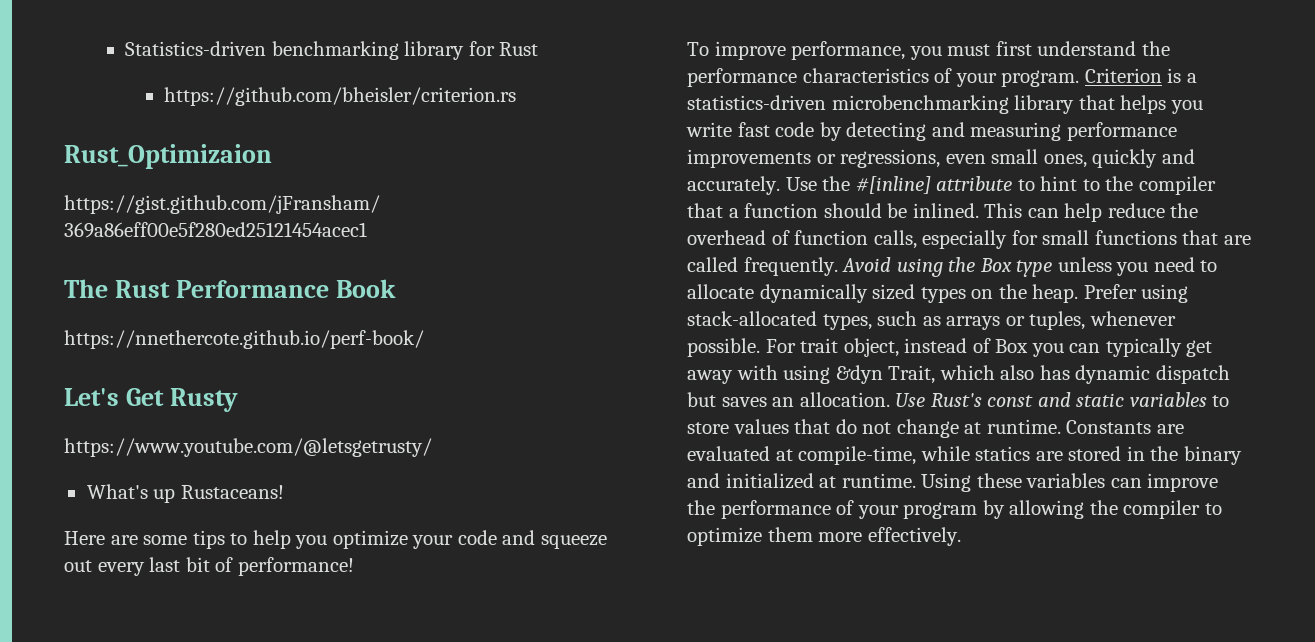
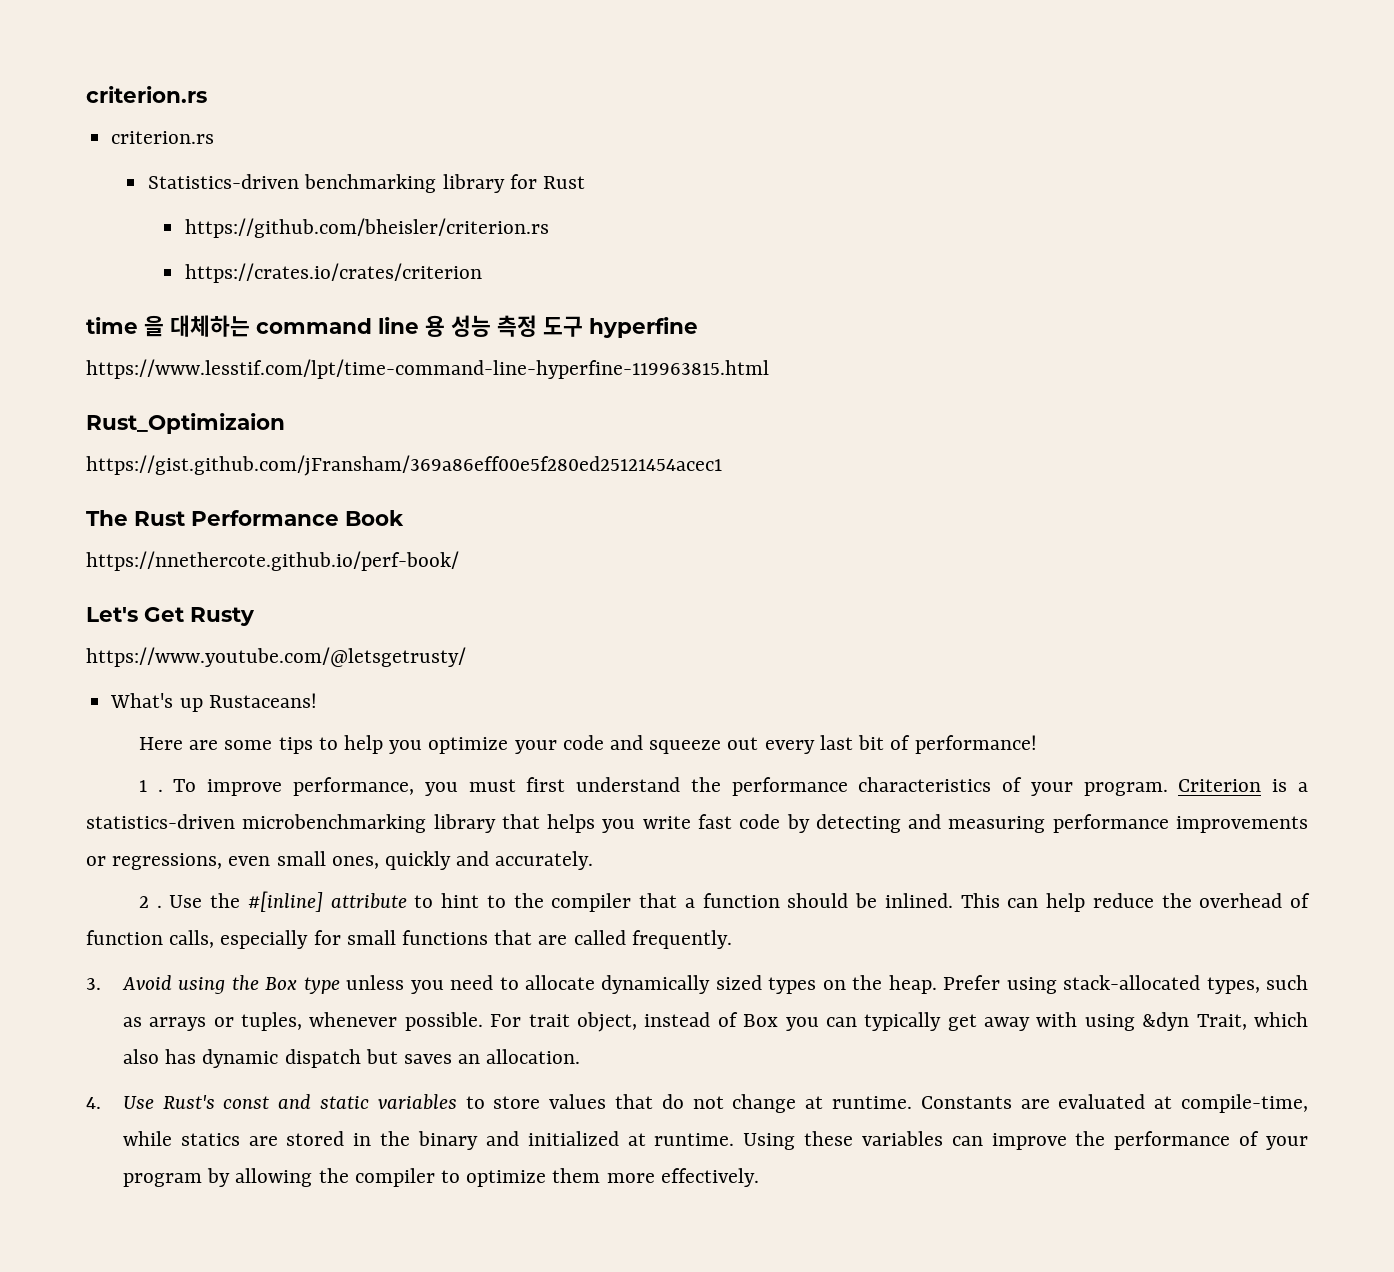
(125, 48) none -> [86,86,207,103] [111,131,215,144] criterion.rs // criterion.rs //
(517, 96) none -> [185,263,483,283] [86,315,698,338] [86,359,769,379] // https://crates.io/crates/criterion // time 을 대체하는 command line 용 성능 측정 도구 hyperfine // https://www.lesstif.com/lpt/time-command-line-hyperfine-119963815.html
(354, 566) none -> [138,780,163,792] 1 .
(780, 185) none -> [138,896,162,908] // 2 .
(838, 266) none -> [86,978,101,990] // 3.
(890, 399) none -> [86,1097,101,1109] // 4.

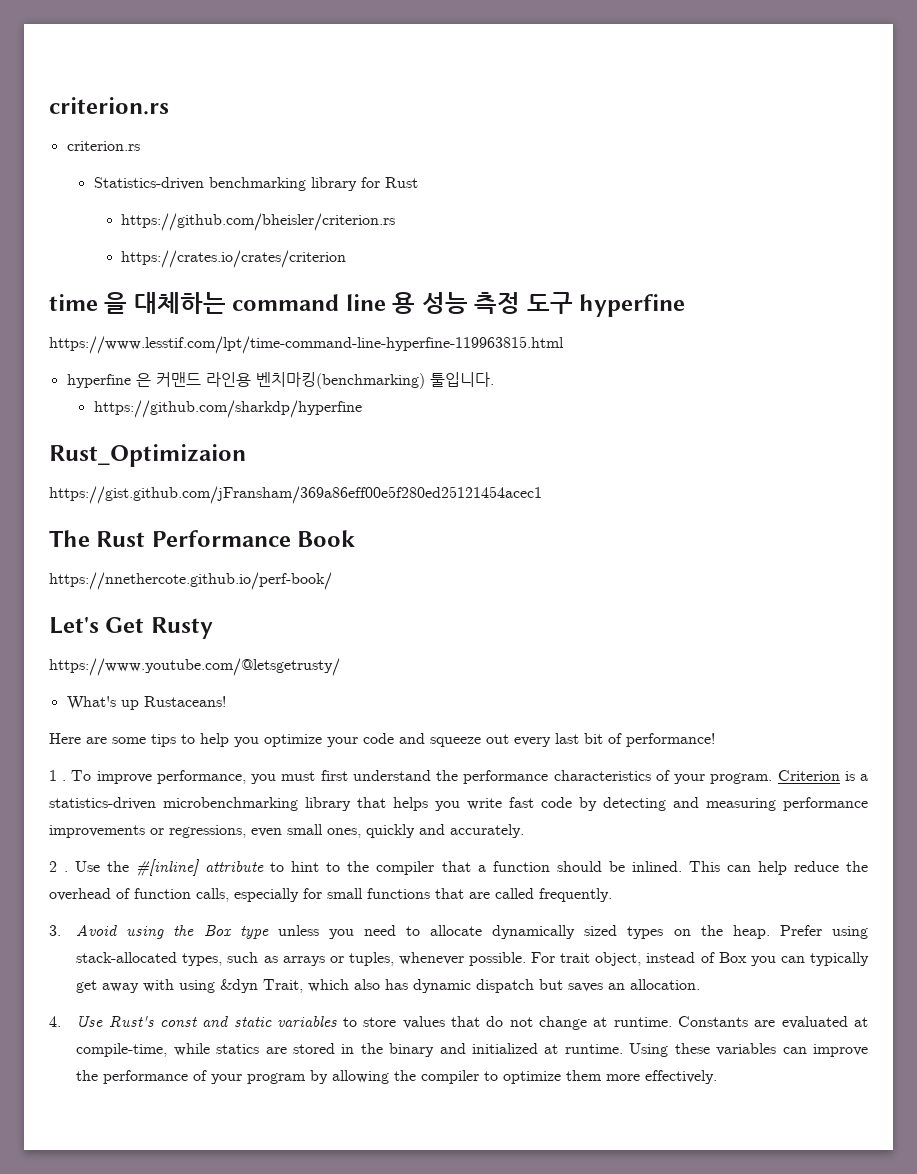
(769, 369) none -> [66,372,494,389] [93,400,362,418] // hyperfine 은 커맨드 라인용 벤치마킹(benchmarking) 툴입니다. // https://github.com/sharkdp/hyperfine

